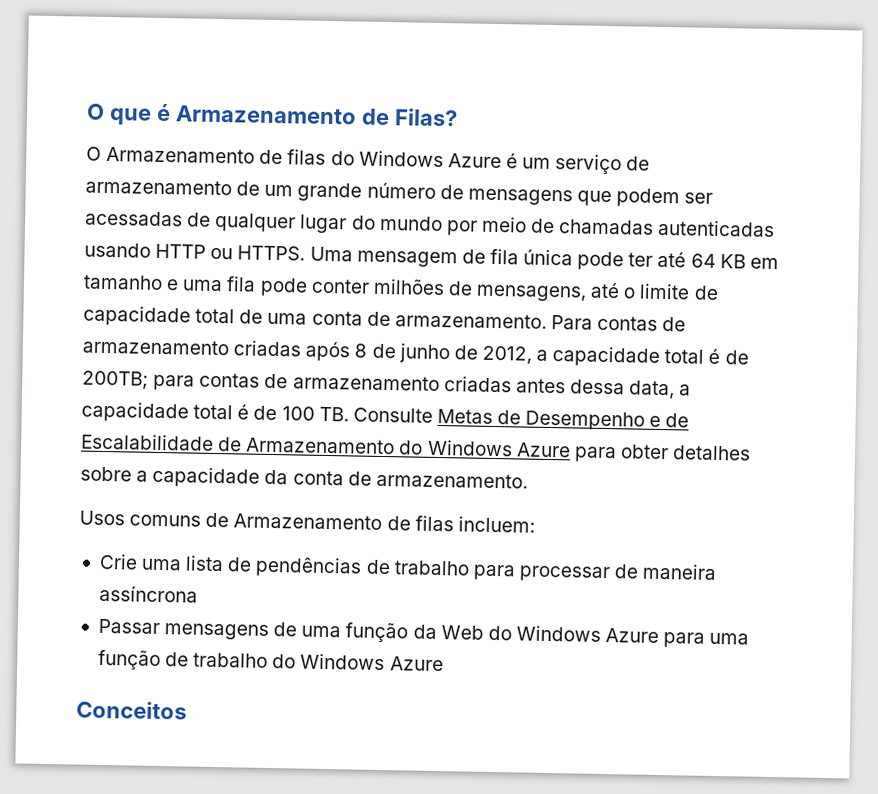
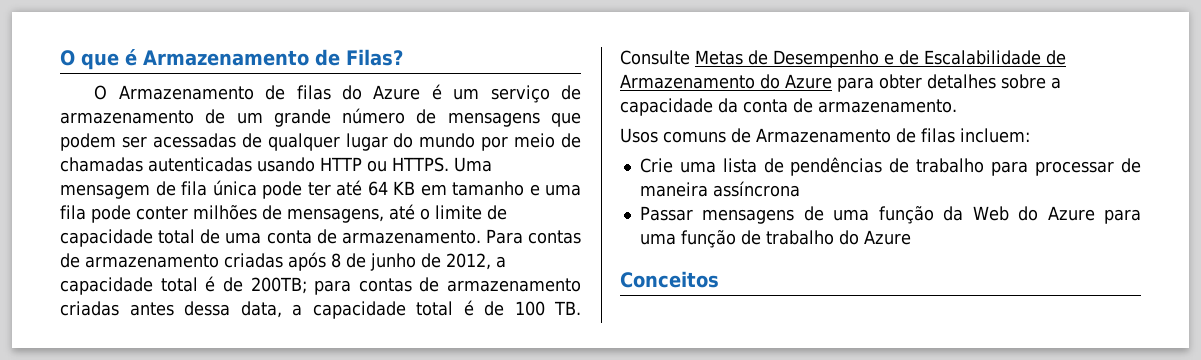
[358,150,444,168] Windows -> (363, 92) none
[426,439,513,457] Windows -> (780, 81) none
[515,625,601,642] Windows -> (1039, 213) none
[300,653,386,671] Windows -> (859, 237) none

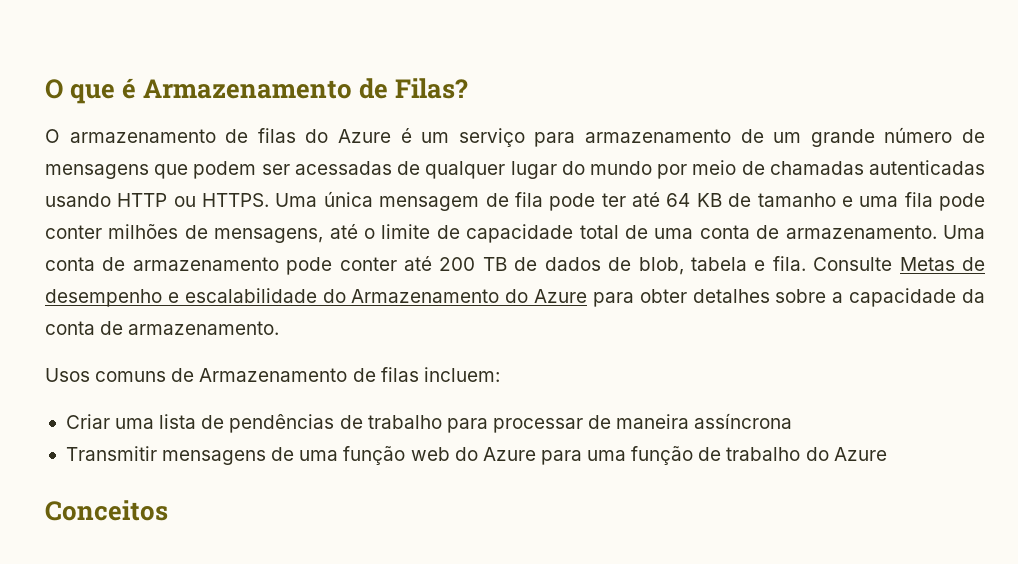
[118,85,254,100] Armazenamento -> [69,129,216,143] armazenamento
[561,85,581,100] de -> [534,132,576,147] para
(492, 164) none -> [323,191,373,207] única
[212,180,257,196] única -> (543, 199) none
[420,184,447,196] em -> [728,193,752,207] de
[485,229,581,244] [60,252,506,271] [60,276,581,295] [60,300,581,319] [620,50,1066,68] Para contas de armazenamento criadas após 8 de junho de 2012, a capacidade total é de 200TB; para contas de armazenamento criadas antes dessa data, a capacidade total é de 100 TB. Consulte Metas de Desempenho e de Escalabilidade de -> [942,225,985,239] [45,256,985,275] [45,288,346,307] Uma conta de armazenamento pode conter até 200 TB de dados de blob, tabela e fila. Consulte Metas de desempenho e escalabilidade do
[639,158,673,173] Crie -> [65,414,110,429] Criar
[639,206,693,221] Passar -> [65,446,157,461] Transmitir
[943,206,1009,221] da Web -> [410,447,450,461] web

